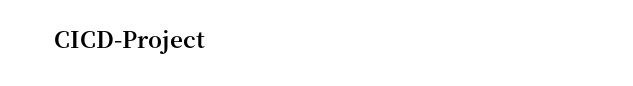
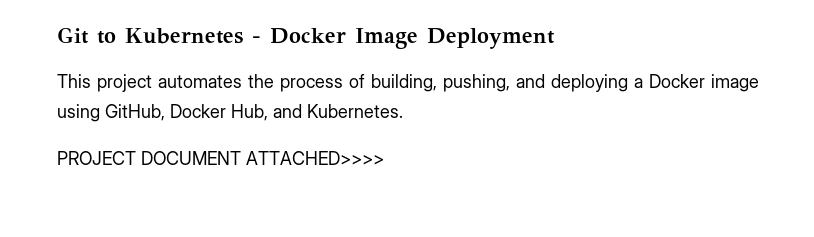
[54,30,205,54] CICD-Project -> [57,27,555,49] [57,74,759,92] [57,104,403,122] [57,151,384,165] Git to Kubernetes - Docker Image Deployment // This project automates the process of building, pushing, and deploying a Docker image using GitHub, Docker Hub, and Kubernetes. // PROJECT DOCUMENT ATTACHED>>>>

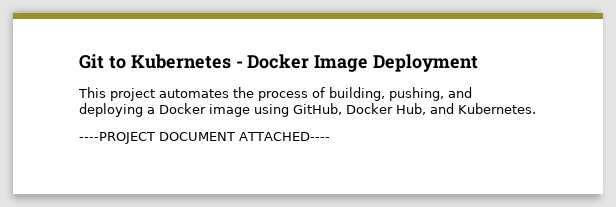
[57,151,384,165] PROJECT DOCUMENT ATTACHED>>>> -> [79,132,330,144] ----PROJECT DOCUMENT ATTACHED----

